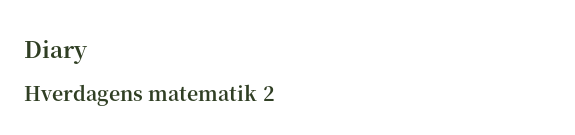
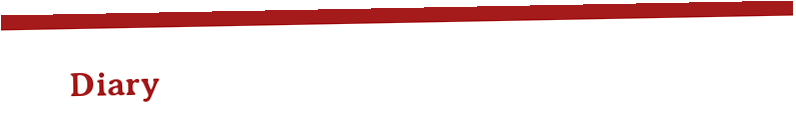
[24,84,275,106] // Hverdagens matematik 2 -> (161, 87) none

